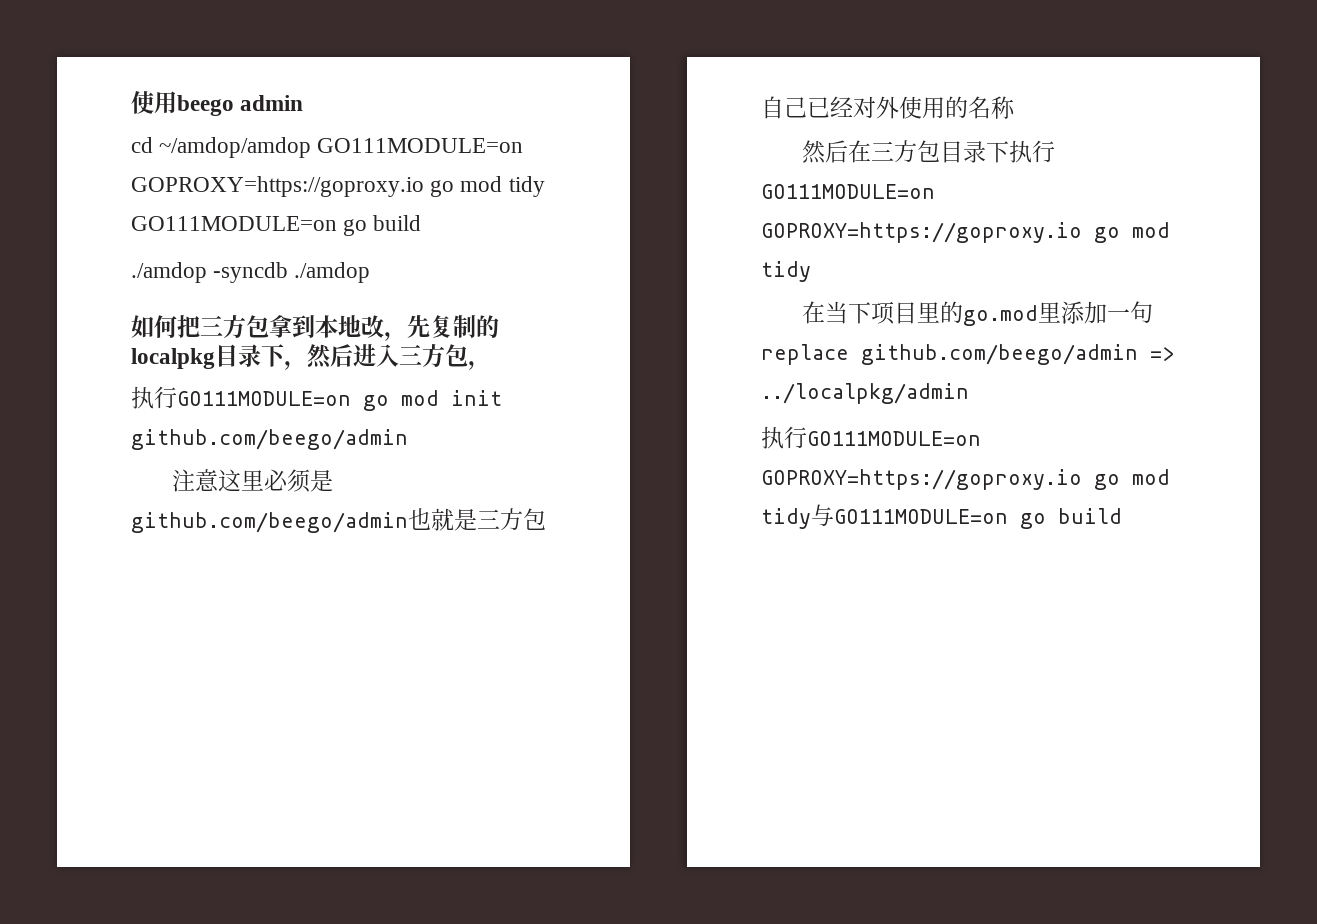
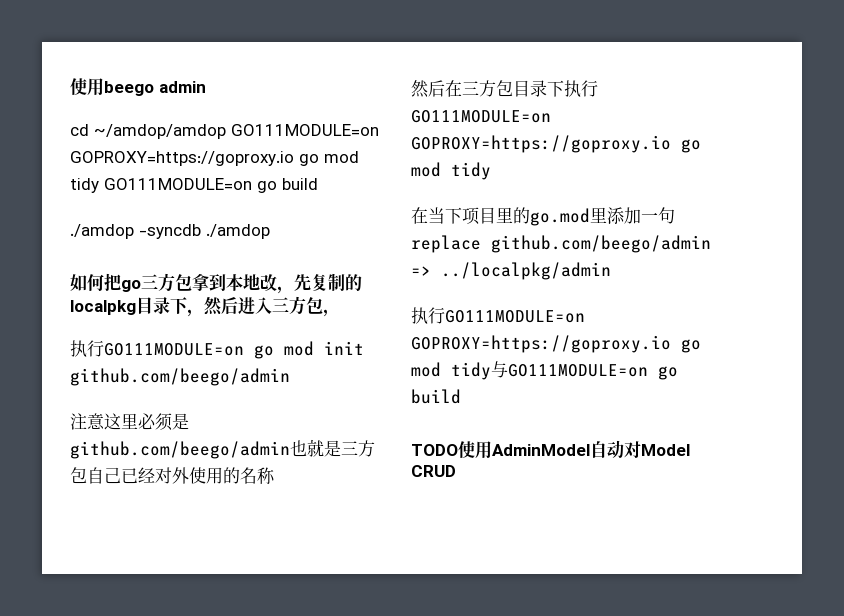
(200, 326) none -> [121,280,141,292] go
(1122, 516) none -> [411,440,690,459] [411,465,456,477] // TODO使用AdminModel自动对Model CRUD

